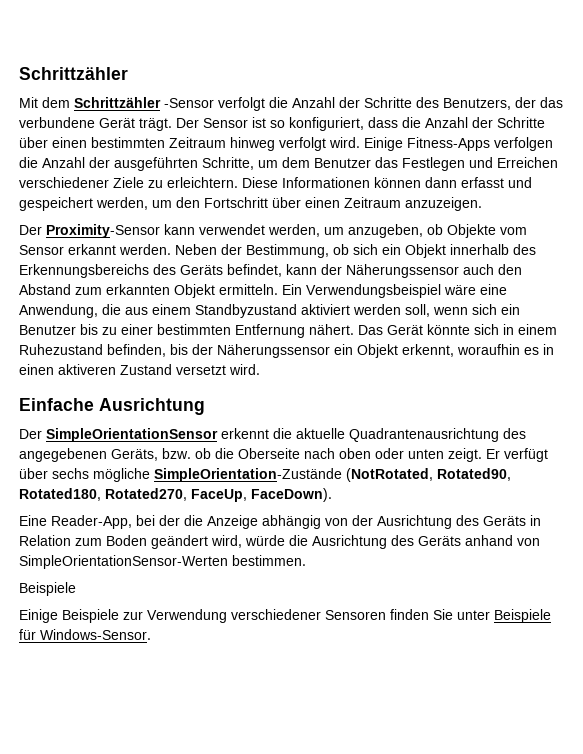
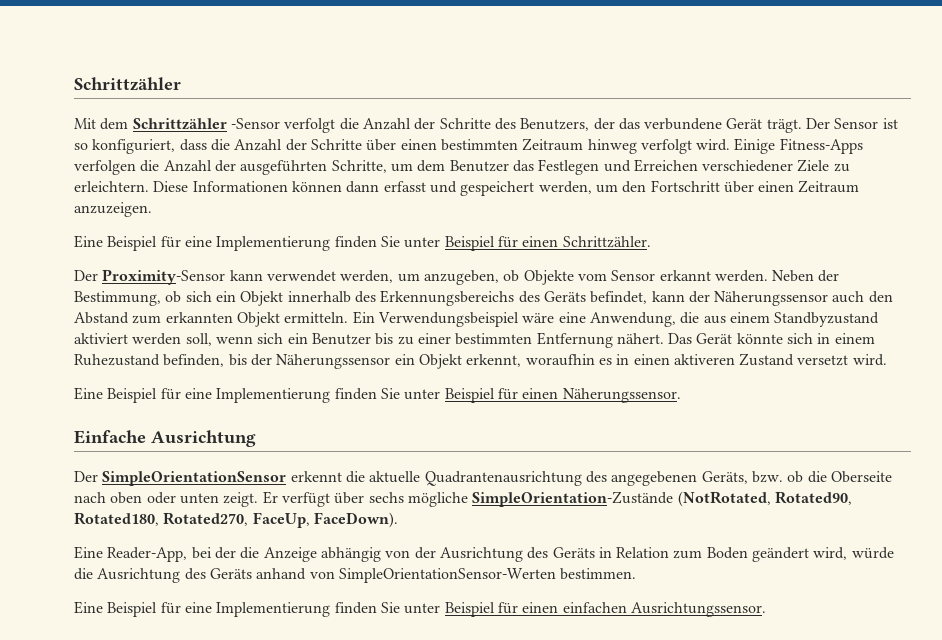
(482, 204) none -> [74,235,651,251] // Eine Beispiel für eine Implementierung finden Sie unter Beispiel für einen Schrittzähler.
(260, 369) none -> [74,387,681,403] // Eine Beispiel für eine Implementierung finden Sie unter Beispiel für einen Näherungssensor.
[19,582,76,596] [19,609,551,623] [19,629,151,640] Beispiele // Einige Beispiele zur Verwendung verschiedener Sensoren finden Sie unter Beispiele für Windows-Sensor. -> [74,601,766,617] Eine Beispiel für eine Implementierung finden Sie unter Beispiel für einen einfachen Ausrichtungssensor.

